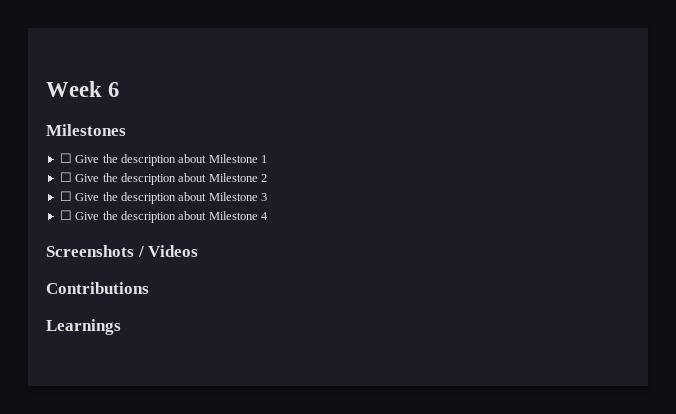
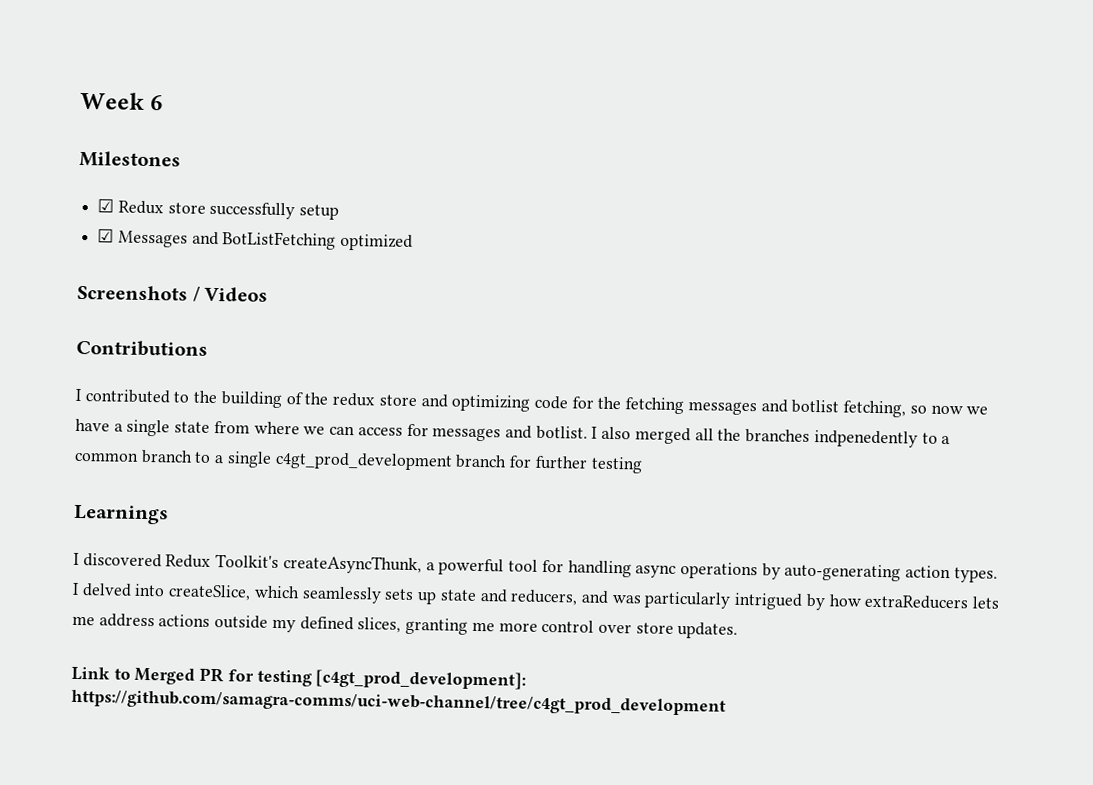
[59,153,267,166] [59,172,267,185] [59,191,267,204] [59,210,268,223] [46,245,199,257] [46,282,149,294] [46,319,121,335] ☐ Give the description about Milestone 1 // ☐ Give the description about Milestone 2 // ☐ Give the description about Milestone 3 // ☐ Give the description about Milestone 4 // Screenshots / Videos // Contributions // Learnings -> [97,198,340,220] [97,228,414,251] [77,284,269,302] [76,339,208,357] [75,388,989,418] [75,418,951,448] [74,449,643,474] [73,504,169,525] [73,552,998,583] [72,582,1000,611] [72,613,739,639] [71,666,527,690] [71,689,726,716] ☑ Redux store successfully setup // ☑ Messages and BotListFetching optimized // Screenshots / Videos // Contributions // I contributed to the building of the redux store and optimizing code for the fetching messages and botlist fetching, so now we have a single state from where we can access for messages and botlist. I also merged all the branches indpenedently to a common branch to a single c4gt_prod_development branch for further testing // Learnings // I discovered Redux Toolkit's createAsyncThunk, a powerful tool for handling async operations by auto-generating action types. I delved into createSlice, which seamlessly sets up state and reducers, and was particularly intrigued by how extraReducers lets me address actions outside my defined slices, granting me more control over store updates. // Link to Merged PR for testing [c4gt_prod_development]: https://github.com/samagra-comms/uci-web-channel/tree/c4gt_prod_development

